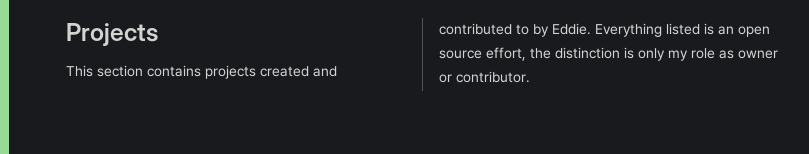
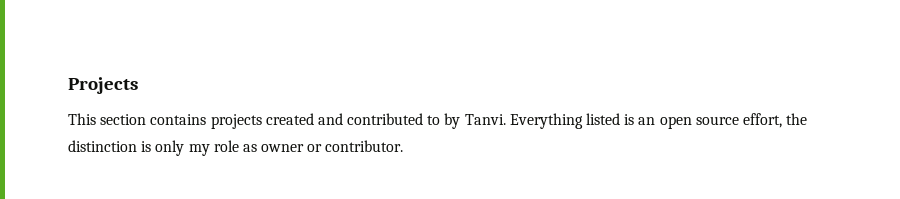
[552,23,591,35] Eddie. -> [464,114,506,125] Tanvi.

